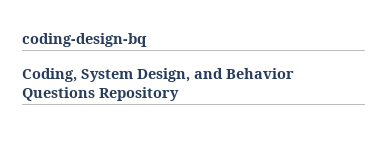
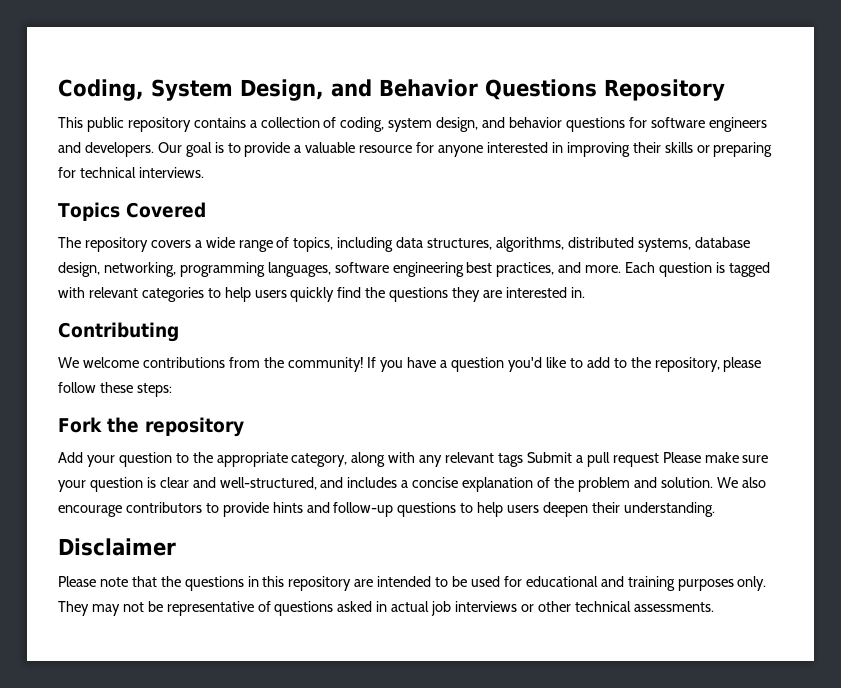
[22,33,147,47] coding-design-bq // -> (58, 90) none
(179, 94) none -> [58,117,767,132] [58,142,773,157] [58,167,204,178] [58,202,206,221] [58,237,750,252] [58,262,770,277] [58,287,585,302] [58,322,179,342] [58,357,762,372] [58,382,172,397] [58,417,244,437] [58,452,769,467] [58,477,766,492] [58,502,715,517] [58,538,176,556] [58,576,767,591] [58,601,714,616] // This public repository contains a collection of coding, system design, and behavior questions for software engineers and developers. Our goal is to provide a valuable resource for anyone interested in improving their skills or preparing for technical interviews. // Topics Covered // The repository covers a wide range of topics, including data structures, algorithms, distributed systems, database design, networking, programming languages, software engineering best practices, and more. Each question is tagged with relevant categories to help users quickly find the questions they are interested in. // Contributing // We welcome contributions from the community! If you have a question you'd like to add to the repository, please follow these steps: // Fork the repository // Add your question to the appropriate category, along with any relevant tags Submit a pull request Please make sure your question is clear and well-structured, and includes a concise explanation of the problem and solution. We also encourage contributors to provide hints and follow-up questions to help users deepen their understanding. // Disclaimer // Please note that the questions in this repository are intended to be used for educational and training purposes only. They may not be representative of questions asked in actual job interviews or other technical assessments.

